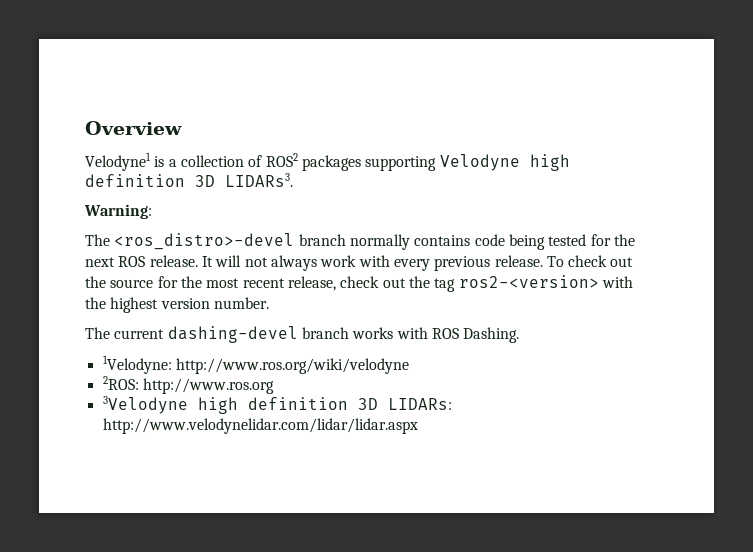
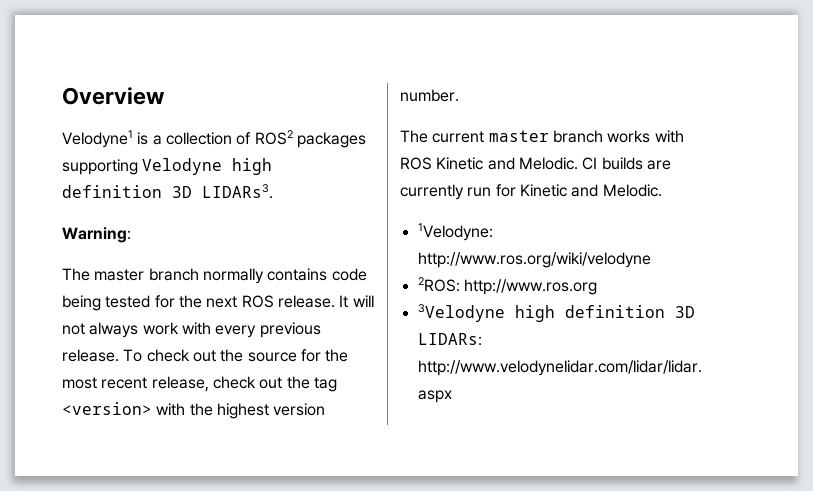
[114,233,295,250] <ros_distro>-devel -> [94,269,145,281] master
[458,275,599,288] ros2-<version> -> [62,402,152,415] <version>
[167,326,298,343] dashing-devel -> [488,130,549,142] master
[463,327,520,343] Dashing. -> [436,157,671,170] [400,184,662,200] Kinetic and Melodic. CI builds are currently run for Kinetic and Melodic.

